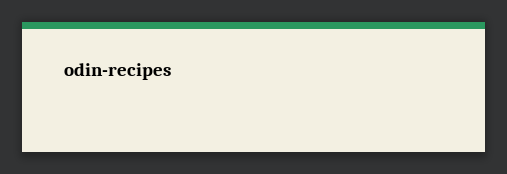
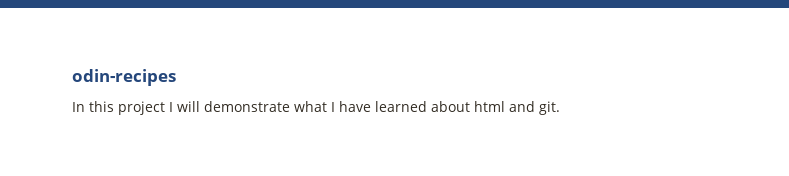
(171, 71) none -> [72,101,560,115] // In this project I will demonstrate what I have learned about html and git.

